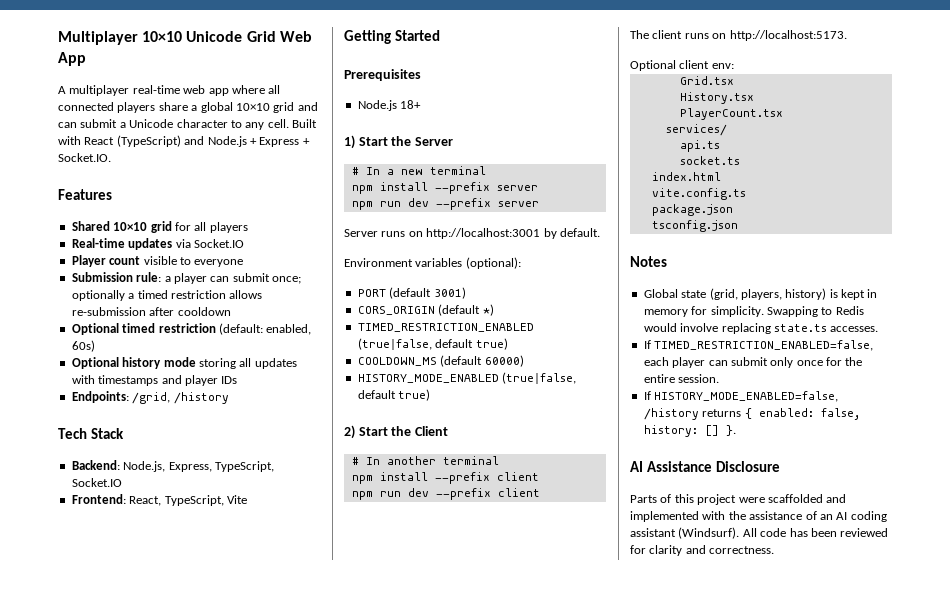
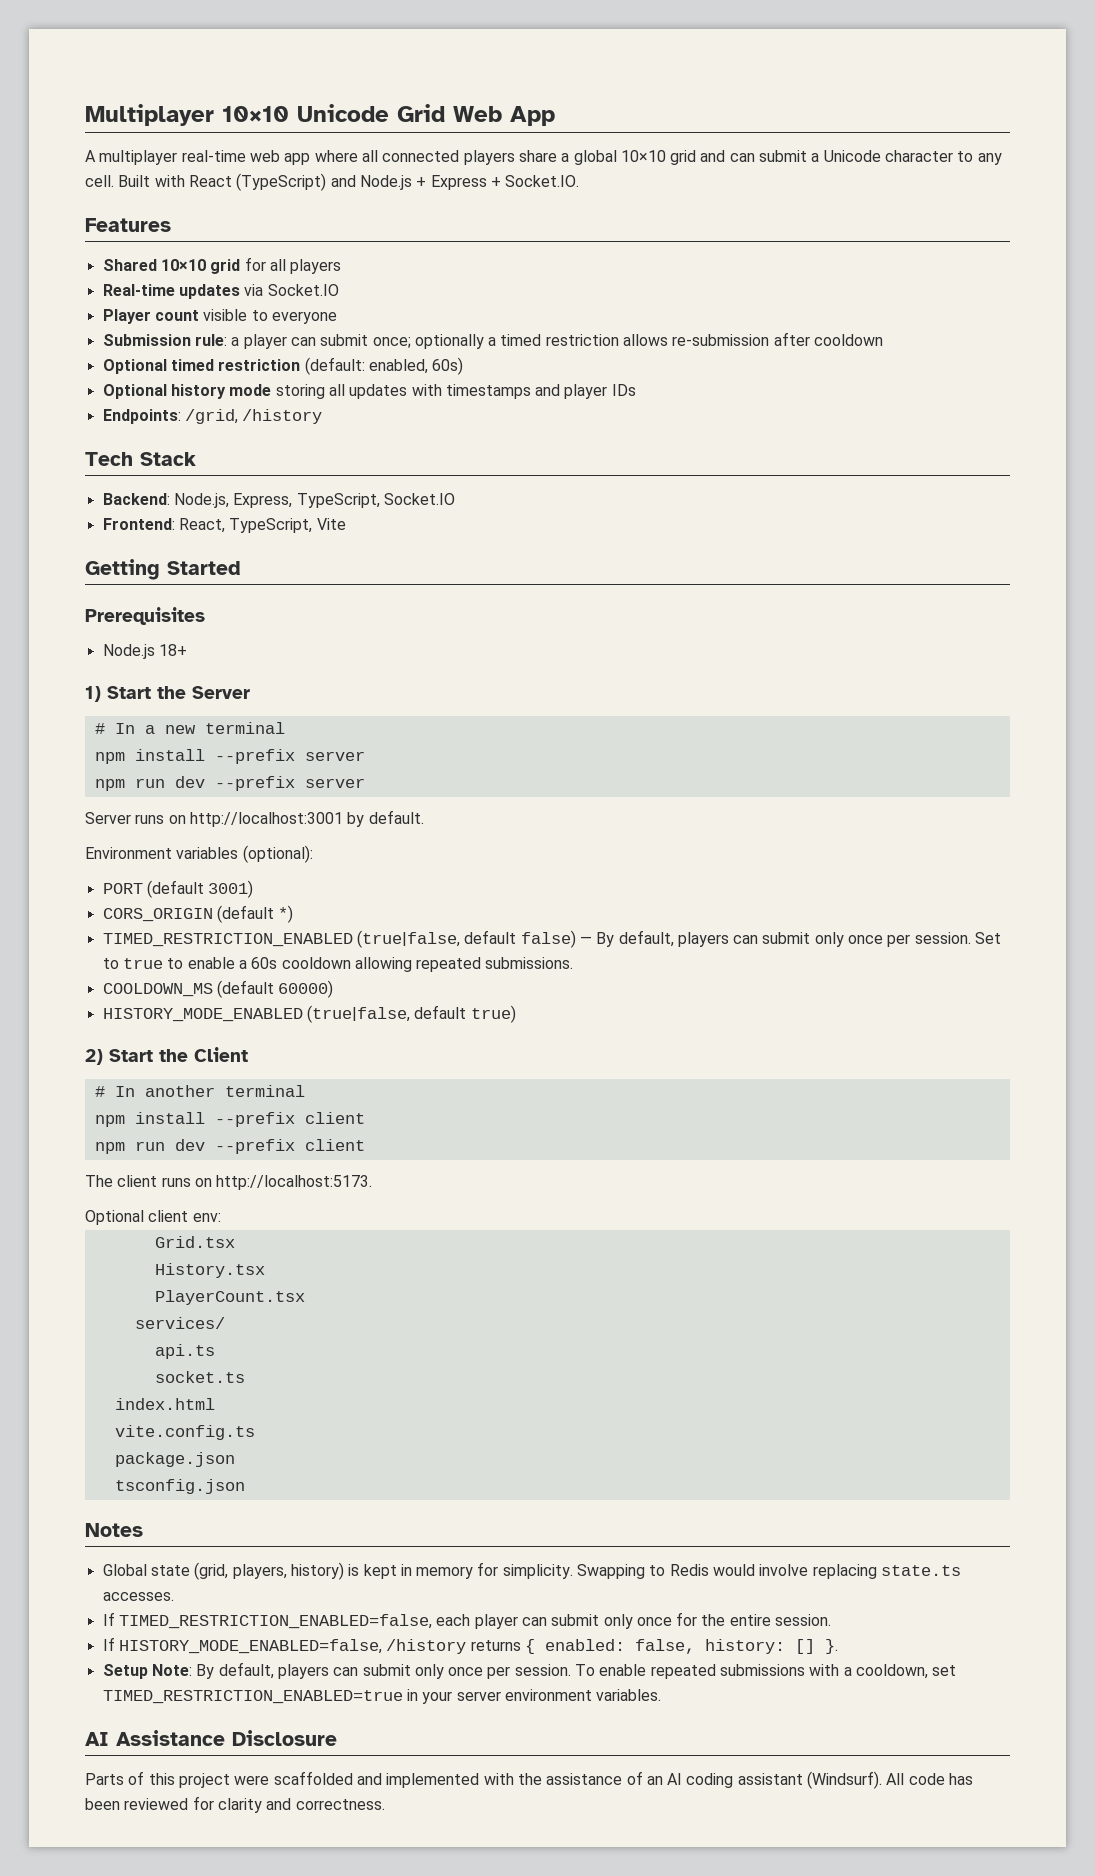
[475,338,508,350] true) -> [520,930,1002,948] [102,957,574,972] false) — By default, players can submit only once per session. Set to true to enable a 60s cooldown allowing repeated submissions.
(736, 430) none -> [102,1662,957,1679] [102,1689,662,1704] // Setup Note: By default, players can submit only once per session. To enable repeated submissions with a cooldown, set TIMED_RESTRICTION_ENABLED=true in your server environment variables.

